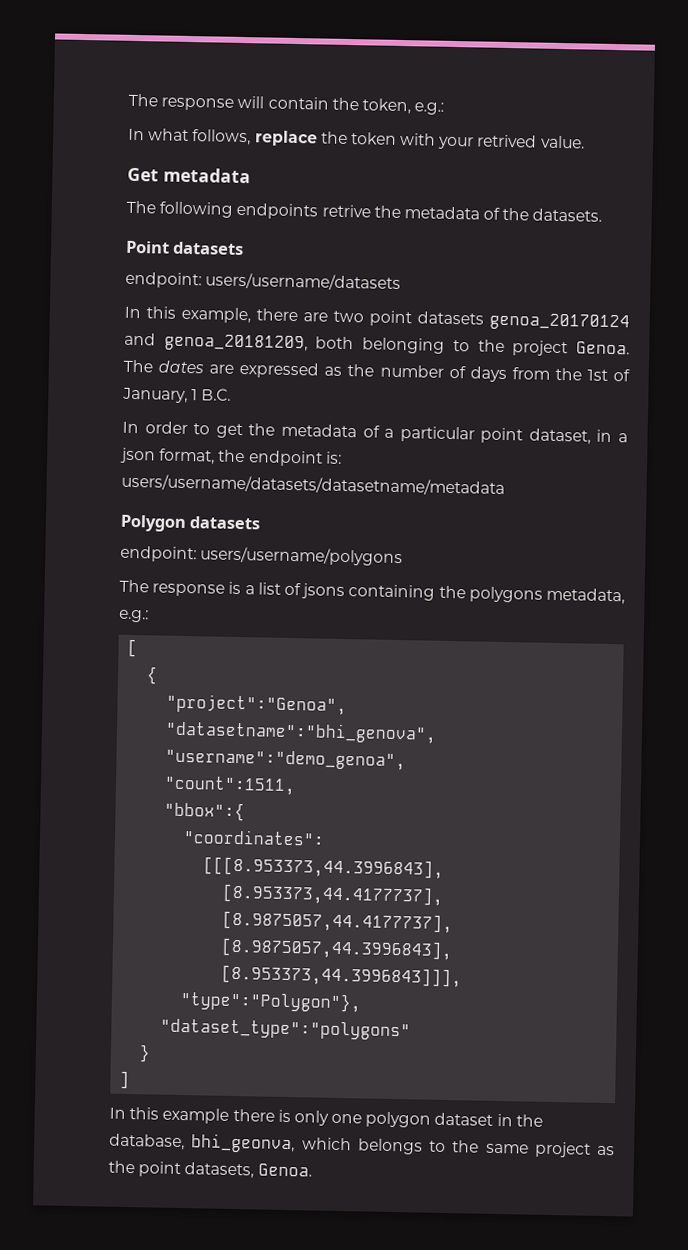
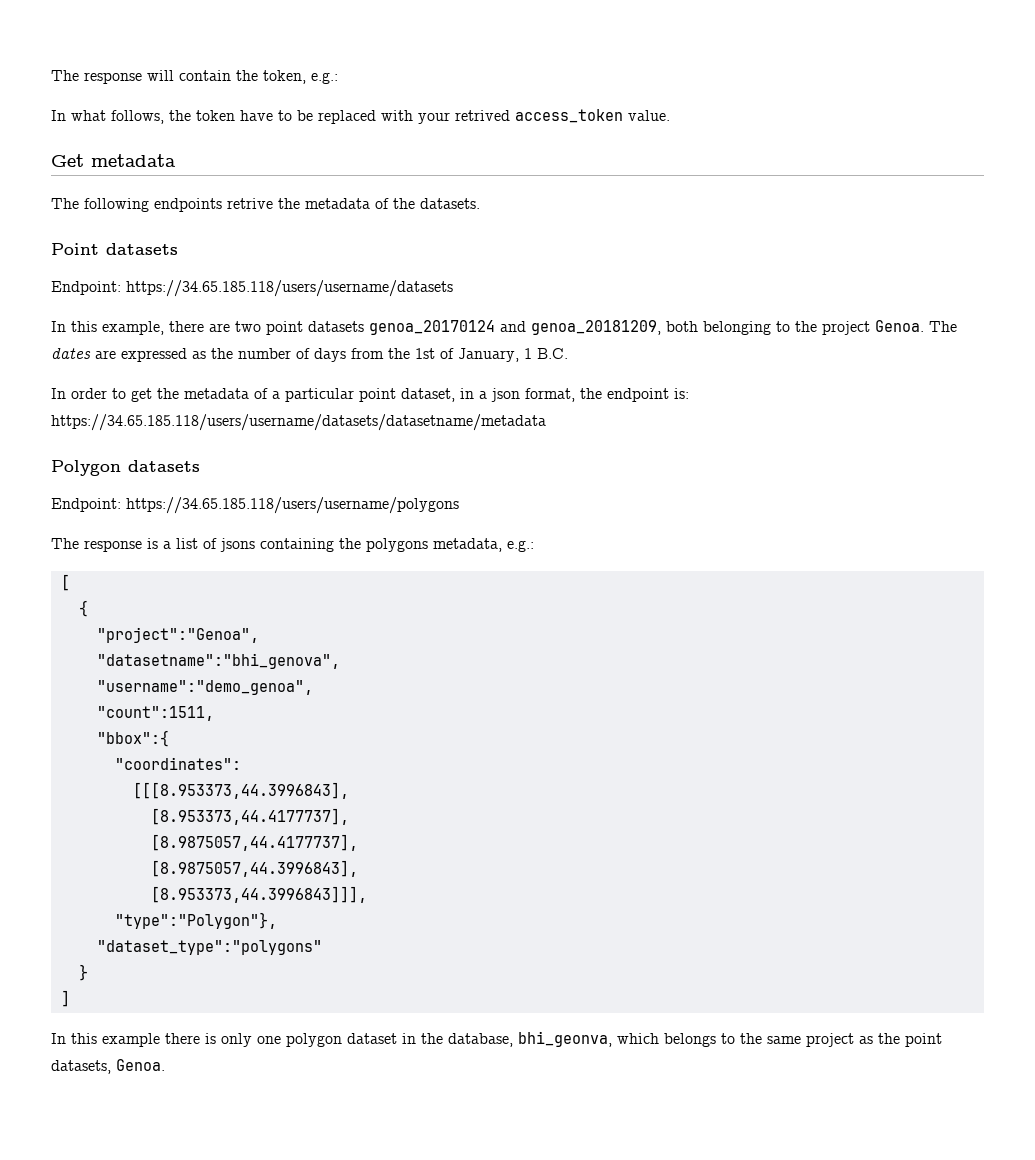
[254,130,318,147] replace -> (164, 117) none
(397, 138) none -> [240,110,376,124] have to be replaced
(538, 141) none -> [515,109,623,123] access_token
[125,271,402,292] endpoint: users/username/datasets -> [51,280,453,297] Endpoint: https://34.65.185.118/users/username/datasets
[121,473,505,497] users/username/datasets/datasetname/metadata -> [51,414,546,431] https://34.65.185.118/users/username/datasets/datasetname/metadata
[120,545,404,567] endpoint: users/username/polygons -> [51,497,459,514] Endpoint: https://34.65.185.118/users/username/polygons

